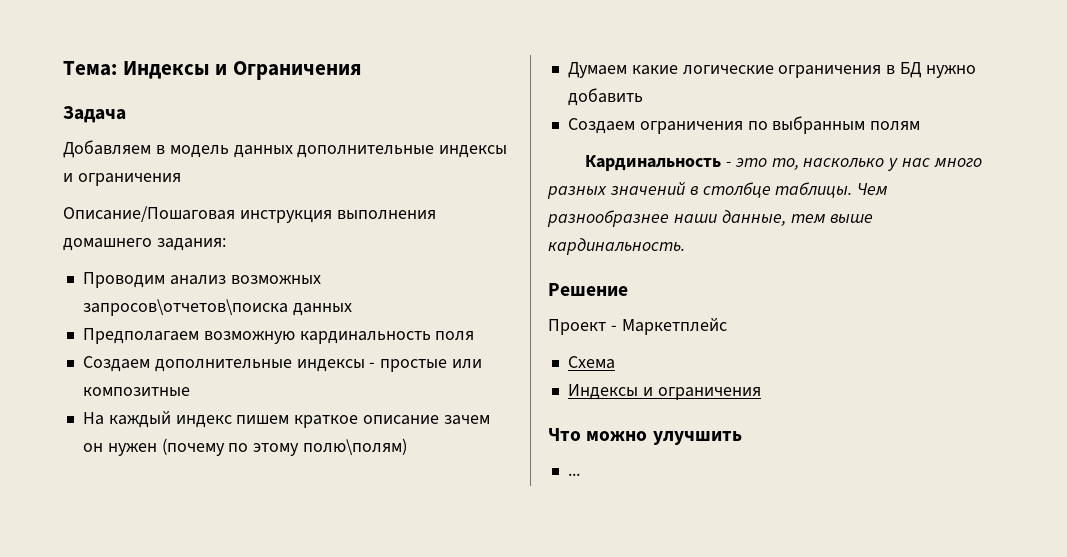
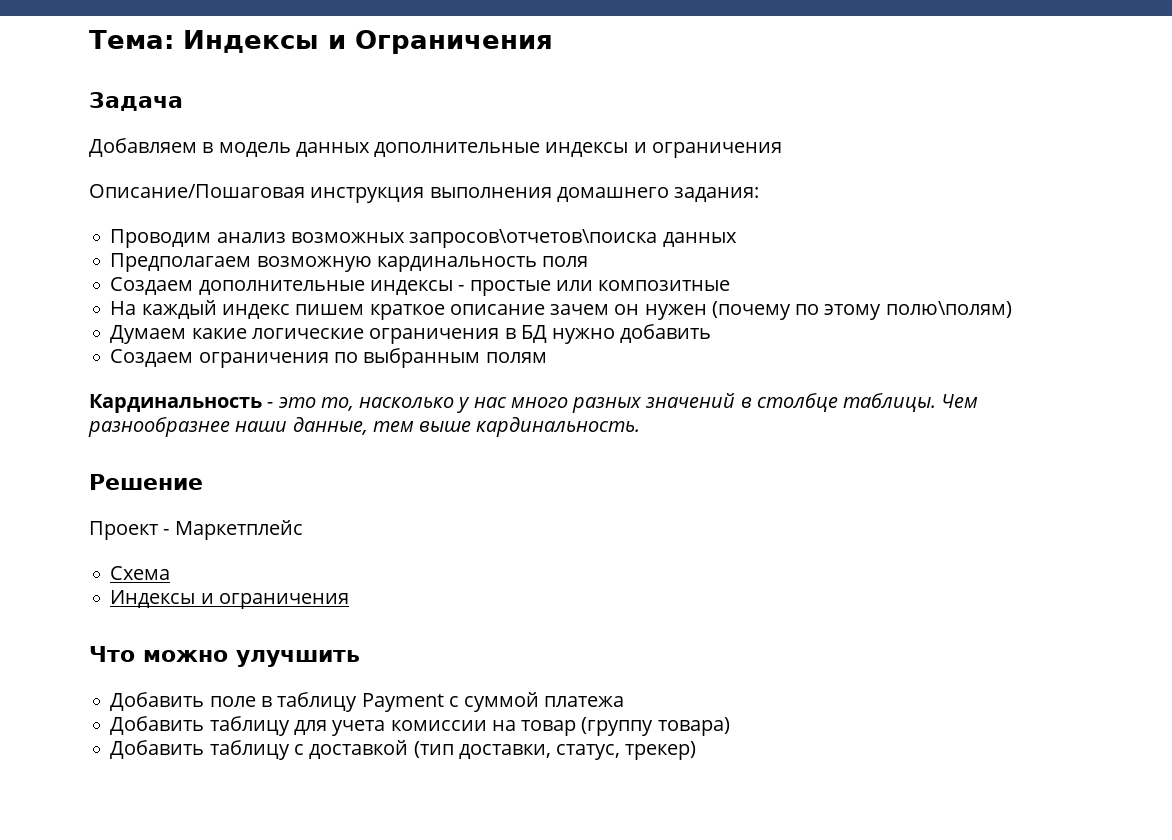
[567,473,580,476] ... -> [110,692,625,712] [110,716,730,736] [110,740,697,760] Добавить поле в таблицу Payment с суммой платежа // Добавить таблицу для учета комиссии на товар (группу товара) // Добавить таблицу с доставкой (тип доставки, статус, трекер)

